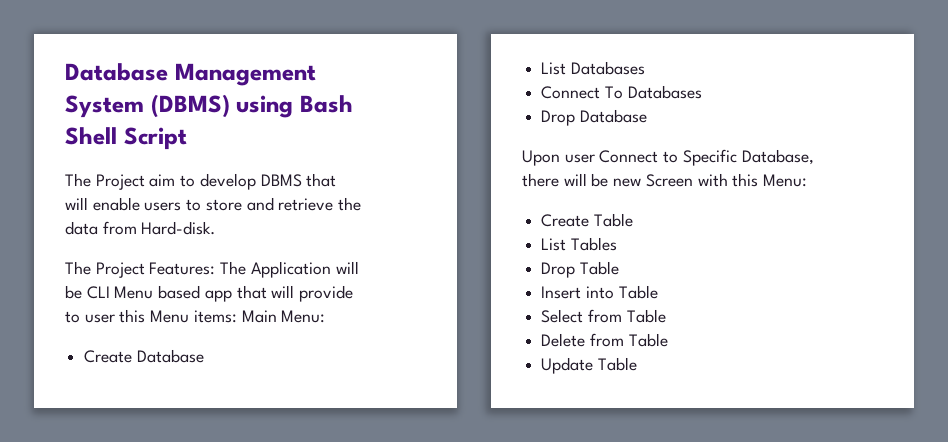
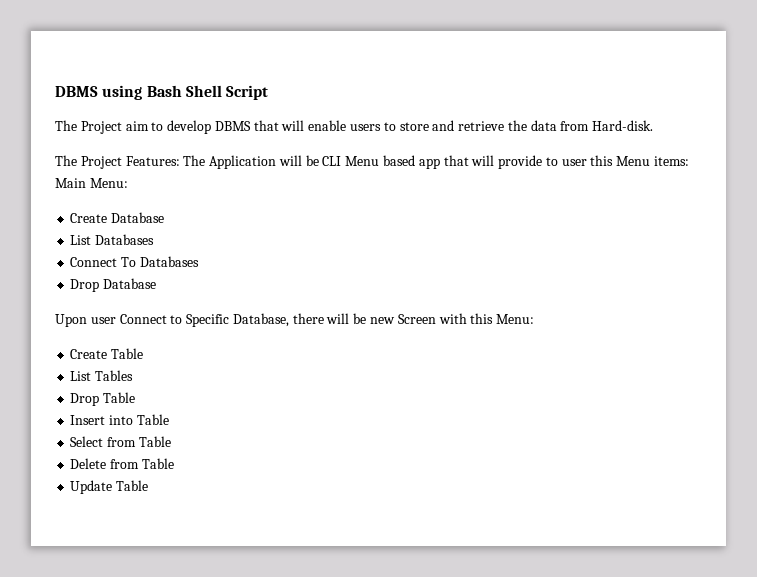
[65,63,316,86] [65,94,230,118] Database Management System (DBMS) -> [55,86,98,97] DBMS

